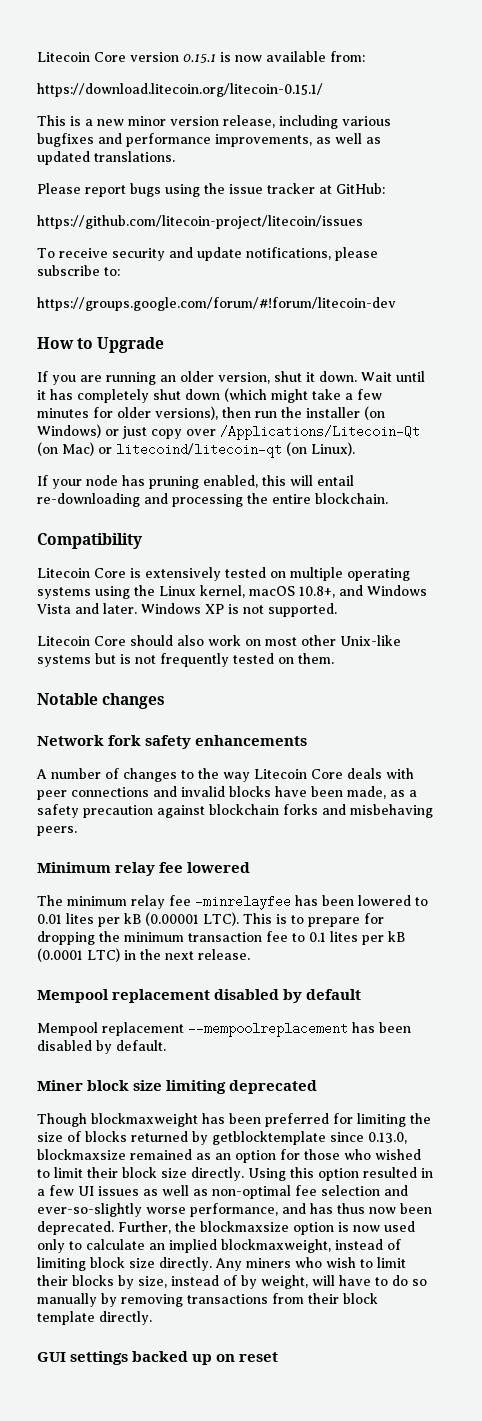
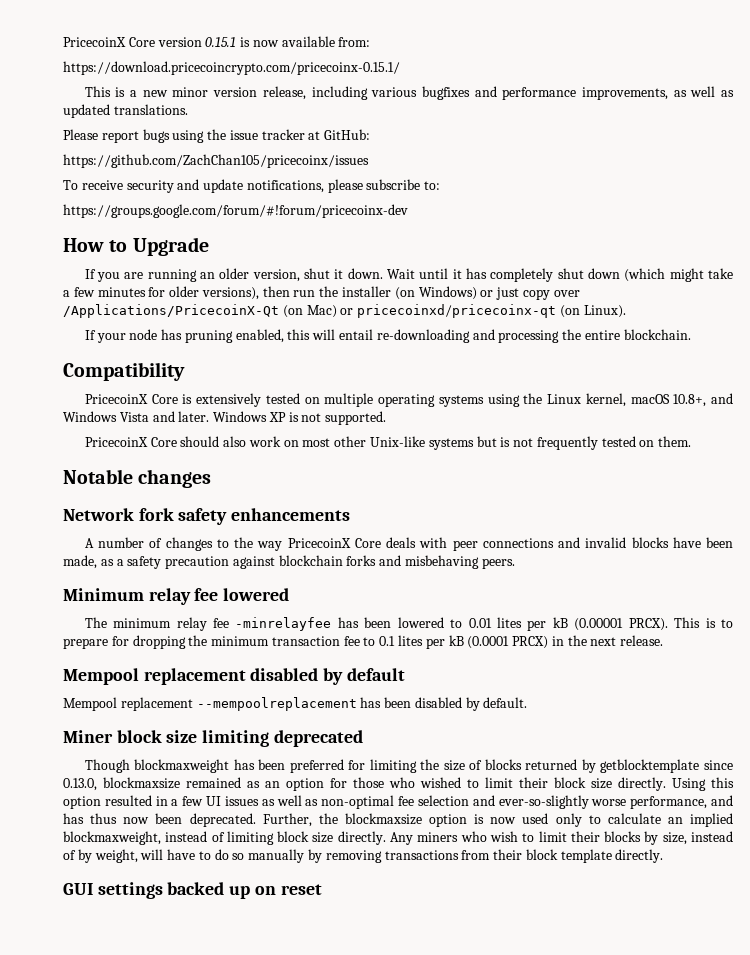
[37,52,90,62] Litecoin -> [63,37,126,47] PricecoinX
[37,83,323,97] https://download.litecoin.org/litecoin-0.15.1/ -> [63,61,400,75] https://download.pricecoincrypto.com/pricecoinx-0.15.1/
[37,215,363,229] https://github.com/litecoin-project/litecoin/issues -> [63,154,369,168] https://github.com/ZachChan105/pricecoinx/issues
[37,297,396,311] https://groups.google.com/forum/#!forum/litecoin-dev -> [63,204,408,218] https://groups.google.com/forum/#!forum/pricecoinx-dev
[220,425,420,440] /Applications/Litecoin-Qt -> [63,304,279,318] /Applications/PricecoinX-Qt
[116,443,282,458] litecoind/litecoin-qt -> [357,304,557,318] pricecoinxd/pricecoinx-qt
[37,568,90,578] Litecoin -> [84,394,148,404] PricecoinX
[37,636,90,646] Litecoin -> [84,437,148,447] PricecoinX
[254,769,307,779] Litecoin -> [287,538,351,548] PricecoinX
[203,912,239,926] LTC). -> [628,618,668,631] PRCX).
[87,948,120,962] LTC) -> [512,636,549,649] PRCX)

